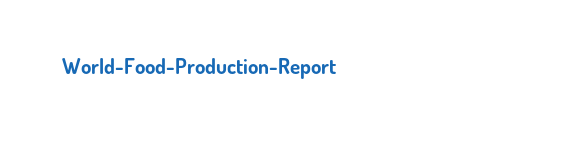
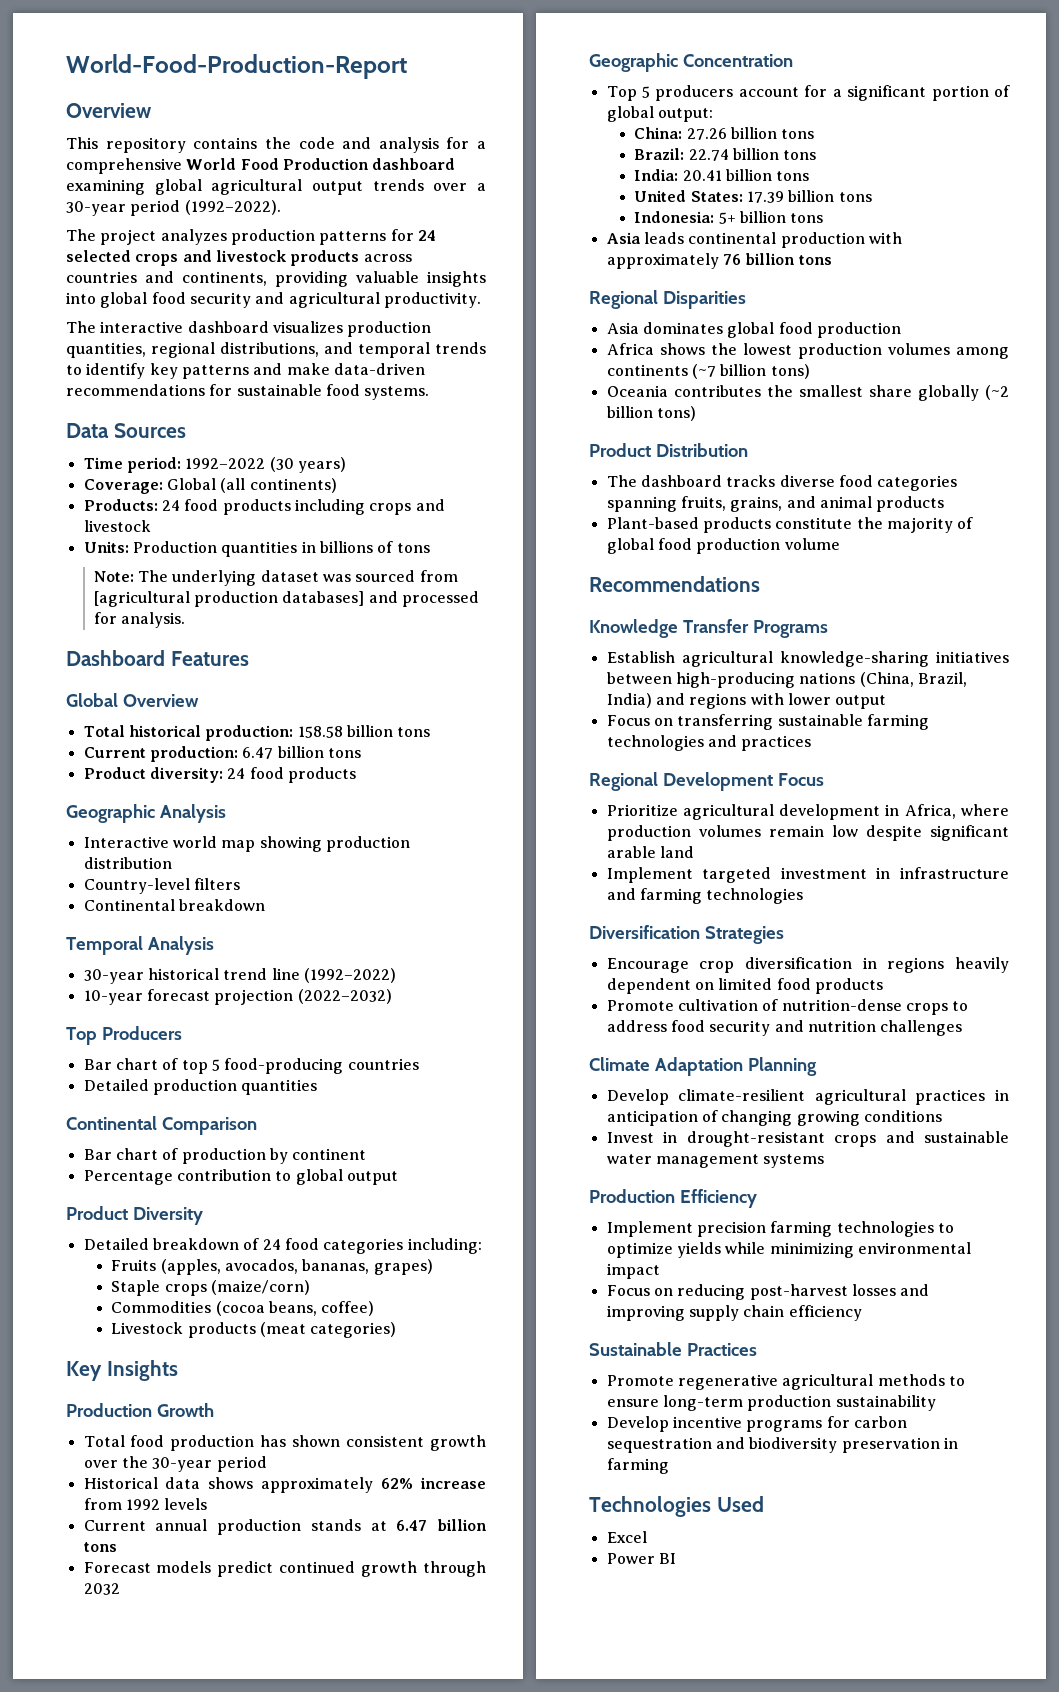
(336, 68) none -> [66,103,152,118] [66,137,486,153] [66,158,456,174] [66,179,487,195] [66,200,281,216] [66,229,436,245] [66,250,412,266] [66,271,486,287] [66,292,481,308] [66,321,432,337] [66,342,486,358] [66,363,425,379] [66,384,430,400] [66,423,186,438] [83,457,346,473] [83,478,337,494] [83,499,445,515] [83,520,151,532] [83,541,430,557] [93,570,458,586] [93,591,480,607] [93,612,186,628] [66,650,249,666] [66,693,199,707] [83,725,431,741] [83,746,361,762] [83,767,356,783] [66,804,226,823] [83,836,410,852] [83,857,172,869] [83,878,240,894] [83,899,265,911] [66,936,214,955] [83,968,396,984] [83,989,392,1005] [66,1026,182,1045] [83,1058,419,1074] [83,1079,318,1095] [66,1116,257,1135] [83,1148,367,1164] [83,1169,398,1185] [66,1206,203,1225] [83,1238,482,1254] [111,1259,433,1275] [111,1280,311,1296] [111,1301,375,1316] [111,1322,397,1338] [66,1360,178,1381] [66,1403,214,1417] [83,1435,486,1451] [83,1456,267,1472] [83,1477,486,1493] [83,1498,208,1510] [83,1519,487,1535] [83,1542,117,1552] [83,1561,486,1577] [83,1583,120,1595] [589,53,793,72] [606,85,1010,101] [606,106,713,122] [634,127,815,140] [634,148,817,161] [634,169,810,181] [634,190,872,203] [634,211,824,224] [606,232,902,248] [606,253,832,269] [589,290,746,309] [606,322,901,338] [606,343,1009,359] [606,364,810,379] [606,385,1009,401] [606,406,696,421] [589,443,748,457] [606,475,958,491] [606,496,945,512] [606,517,974,533] [606,538,840,554] [589,576,760,592] [589,619,828,638] [606,651,1009,667] [606,672,967,688] [606,693,887,709] [606,714,929,730] [606,735,812,751] [589,772,824,791] [606,804,1009,820] [606,825,1009,841] [606,846,694,858] [606,867,1009,883] [606,888,804,904] [589,925,784,944] [606,957,1009,973] [606,978,883,994] [606,999,969,1015] [606,1020,963,1036] [589,1057,817,1076] [606,1089,1009,1105] [606,1110,942,1126] [606,1131,1009,1147] [606,1154,825,1168] [589,1189,757,1208] [606,1221,954,1237] [606,1242,971,1258] [606,1263,660,1279] [606,1284,930,1300] [606,1305,862,1321] [589,1342,757,1356] [606,1374,965,1390] [606,1395,936,1411] [606,1416,907,1432] [606,1437,958,1453] [606,1458,669,1474] [589,1496,764,1517] [606,1531,647,1543] [606,1553,676,1564] // Overview // This repository contains the code and analysis for a comprehensive World Food Production dashboard examining global agricultural output trends over a 30-year period (1992–2022). // The project analyzes production patterns for 24 selected crops and livestock products across countries and continents, providing valuable insights into global food security and agricultural productivity. // The interactive dashboard visualizes production quantities, regional distributions, and temporal trends to identify key patterns and make data-driven recommendations for sustainable food systems. // Data Sources // Time period: 1992–2022 (30 years) // Coverage: Global (all continents) // Products: 24 food products including crops and livestock // Units: Production quantities in billions of tons // Note: The underlying dataset was sourced from [agricultural production databases] and processed for analysis. // Dashboard Features // Global Overview // Total historical production: 158.58 billion tons // Current production: 6.47 billion tons // Product diversity: 24 food products // Geographic Analysis // Interactive world map showing production distribution // Country-level filters // Continental breakdown // Temporal Analysis // 30-year historical trend line (1992–2022) // 10-year forecast projection (2022–2032) // Top Producers // Bar chart of top 5 food-producing countries // Detailed production quantities // Continental Comparison // Bar chart of production by continent // Percentage contribution to global output // Product Diversity // Detailed breakdown of 24 food categories including: // Fruits (apples, avocados, bananas, grapes) // Staple crops (maize/corn) // Commodities (cocoa beans, coffee) // Livestock products (meat categories) // Key Insights // Production Growth // Total food production has shown consistent growth over the 30-year period // Historical data shows approximately 62% increase from 1992 levels // Current annual production stands at 6.47 billion tons // Forecast models predict continued growth through 2032 // Geographic Concentration // Top 5 producers account for a significant portion of global output: // China: 27.26 billion tons // Brazil: 22.74 billion tons // India: 20.41 billion tons // United States: 17.39 billion tons // Indonesia: 5+ billion tons // Asia leads continental production with approximately 76 billion tons // Regional Disparities // Asia dominates global food production // Africa shows the lowest production volumes among continents (~7 billion tons) // Oceania contributes the smallest share globally (~2 billion tons) // Product Distribution // The dashboard tracks diverse food categories spanning fruits, grains, and animal products // Plant-based products constitute the majority of global food production volume // Recommendations // Knowledge Transfer Programs // Establish agricultural knowledge-sharing initiatives between high-producing nations (China, Brazil, India) and regions with lower output // Focus on transferring sustainable farming technologies and practices // Regional Development Focus // Prioritize agricultural development in Africa, where production volumes remain low despite significant arable land // Implement targeted investment in infrastructure and farming technologies // Diversification Strategies // Encourage crop diversification in regions heavily dependent on limited food products // Promote cultivation of nutrition-dense crops to address food security and nutrition challenges // Climate Adaptation Planning // Develop climate-resilient agricultural practices in anticipation of changing growing conditions // Invest in drought-resistant crops and sustainable water management systems // Production Efficiency // Implement precision farming technologies to optimize yields while minimizing environmental impact // Focus on reducing post-harvest losses and improving supply chain efficiency // Sustainable Practices // Promote regenerative agricultural methods to ensure long-term production sustainability // Develop incentive programs for carbon sequestration and biodiversity preservation in farming // Technologies Used // Excel // Power BI

